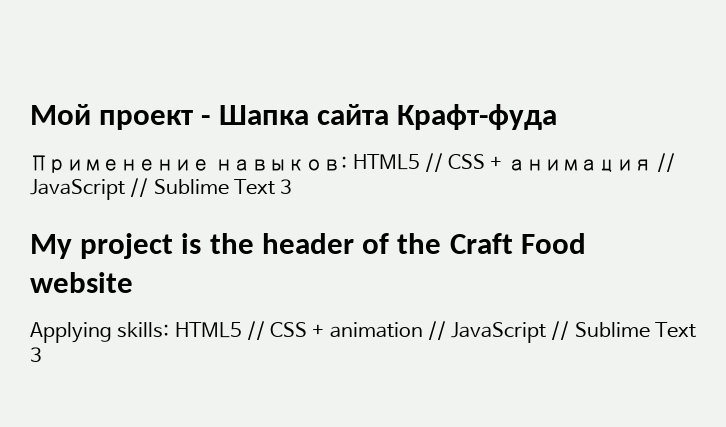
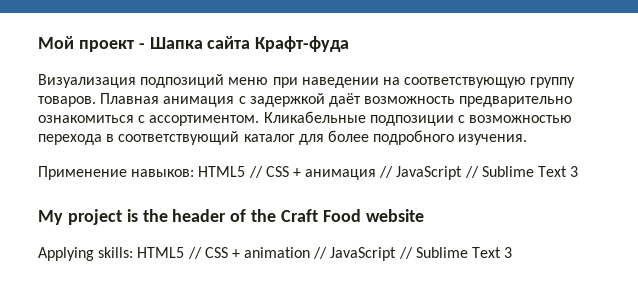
(558, 117) none -> [38,74,576,88] [38,93,573,107] [38,111,573,126] [38,130,528,145] // Визуализация подпозиций меню при наведении на соответствующую группу товаров. Плавная анимация с задержкой даёт возможность предварительно ознакомиться с ассортиментом. Кликабельные подпозиции с возможностью перехода в соответствующий каталог для более подробного изучения.

